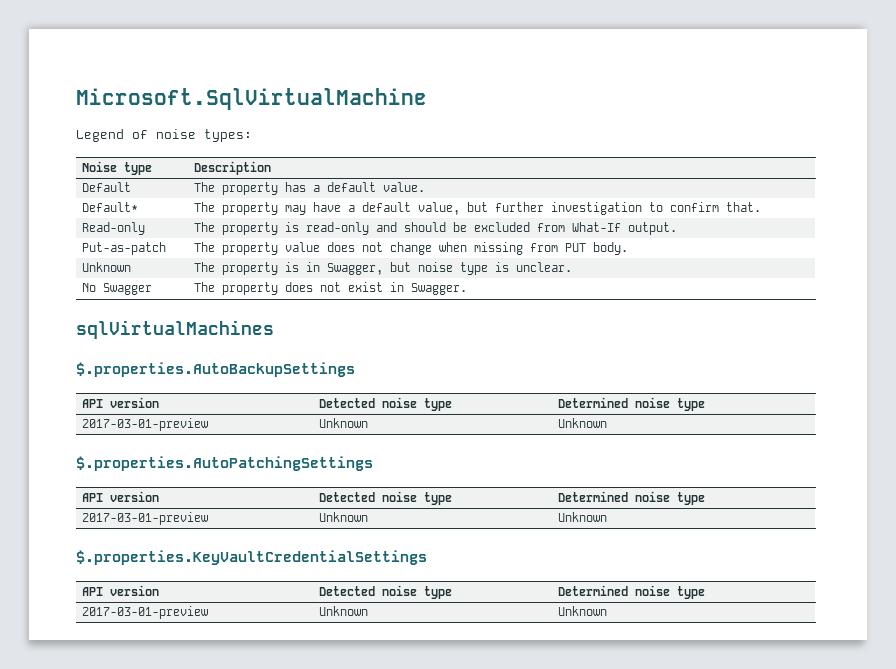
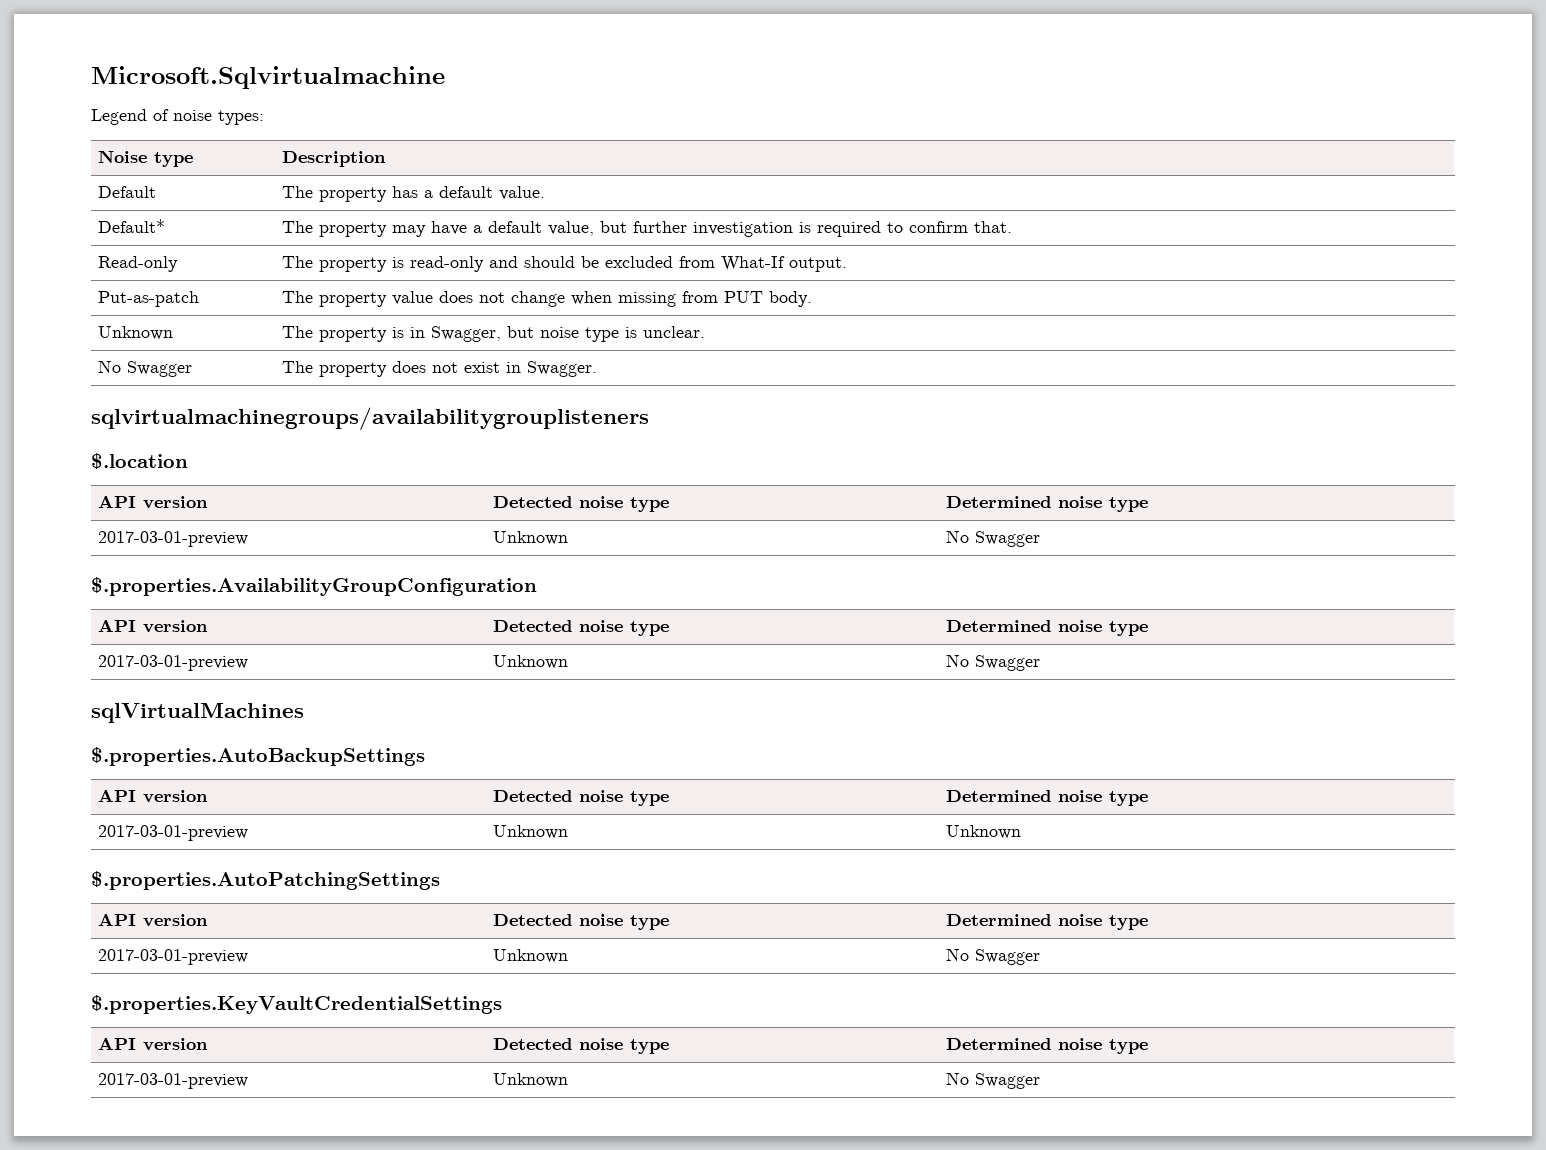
[76,88,427,110] Microsoft.SqlVirtualMachine -> [91,66,445,89] Microsoft.Sqlvirtualmachine
(643, 208) none -> [799,221,882,237] is required
(468, 289) none -> [91,407,649,430] [91,453,188,469] [98,495,209,509] [493,496,670,512] [946,496,1149,512] [98,531,249,547] [493,531,569,545] [946,530,1041,547] [91,577,537,596] [98,619,209,633] [493,620,670,636] [946,620,1149,636] [98,655,249,671] [493,655,569,669] [946,654,1041,671] // sqlvirtualmachinegroups/availabilitygrouplisteners // $.location // API version | Detected noise type | Determined noise type // 2017-03-01-preview | Unknown | No Swagger // $.properties.AvailabilityGroupConfiguration // API version | Detected noise type | Determined noise type // 2017-03-01-preview | Unknown | No Swagger
[558,512,608,522] Unknown -> [946,948,1041,965] No Swagger
[558,606,608,616] Unknown -> [946,1072,1041,1089] No Swagger

